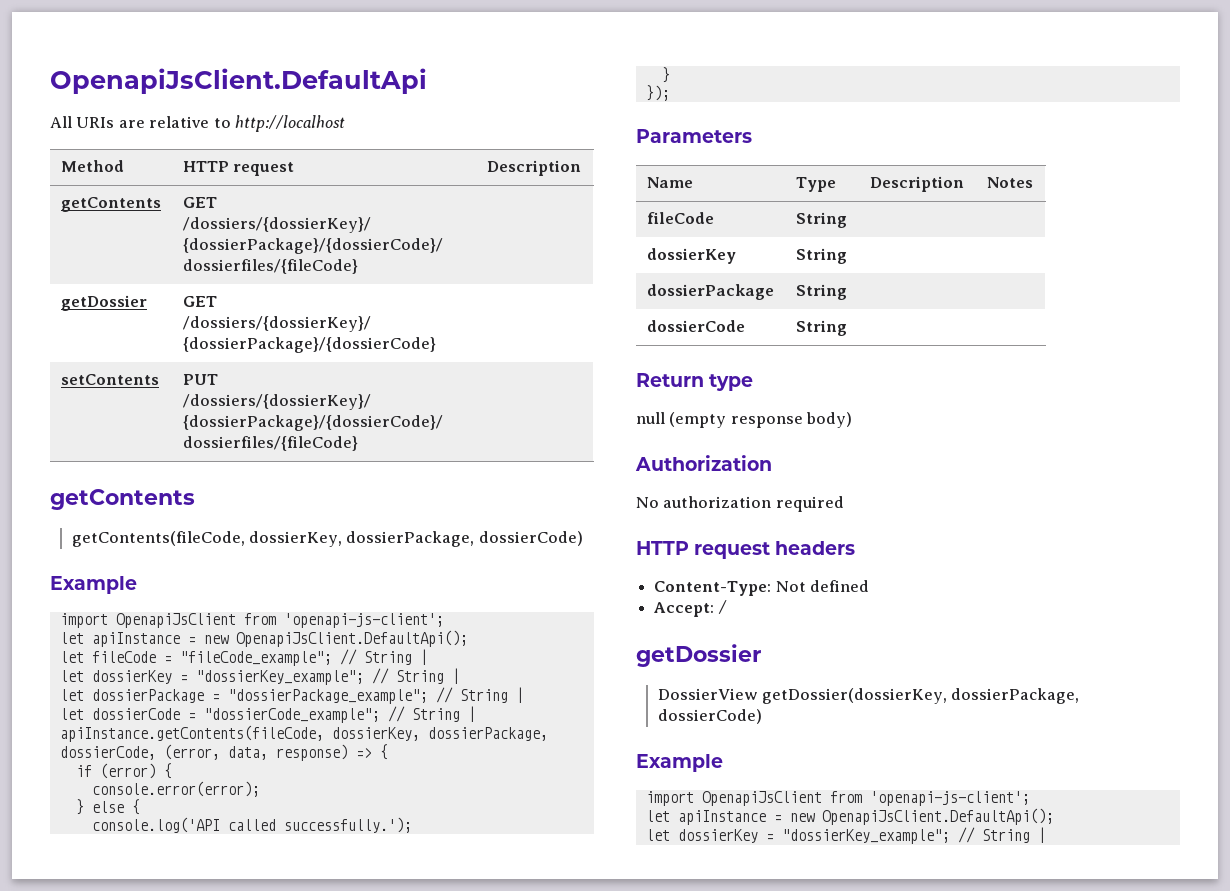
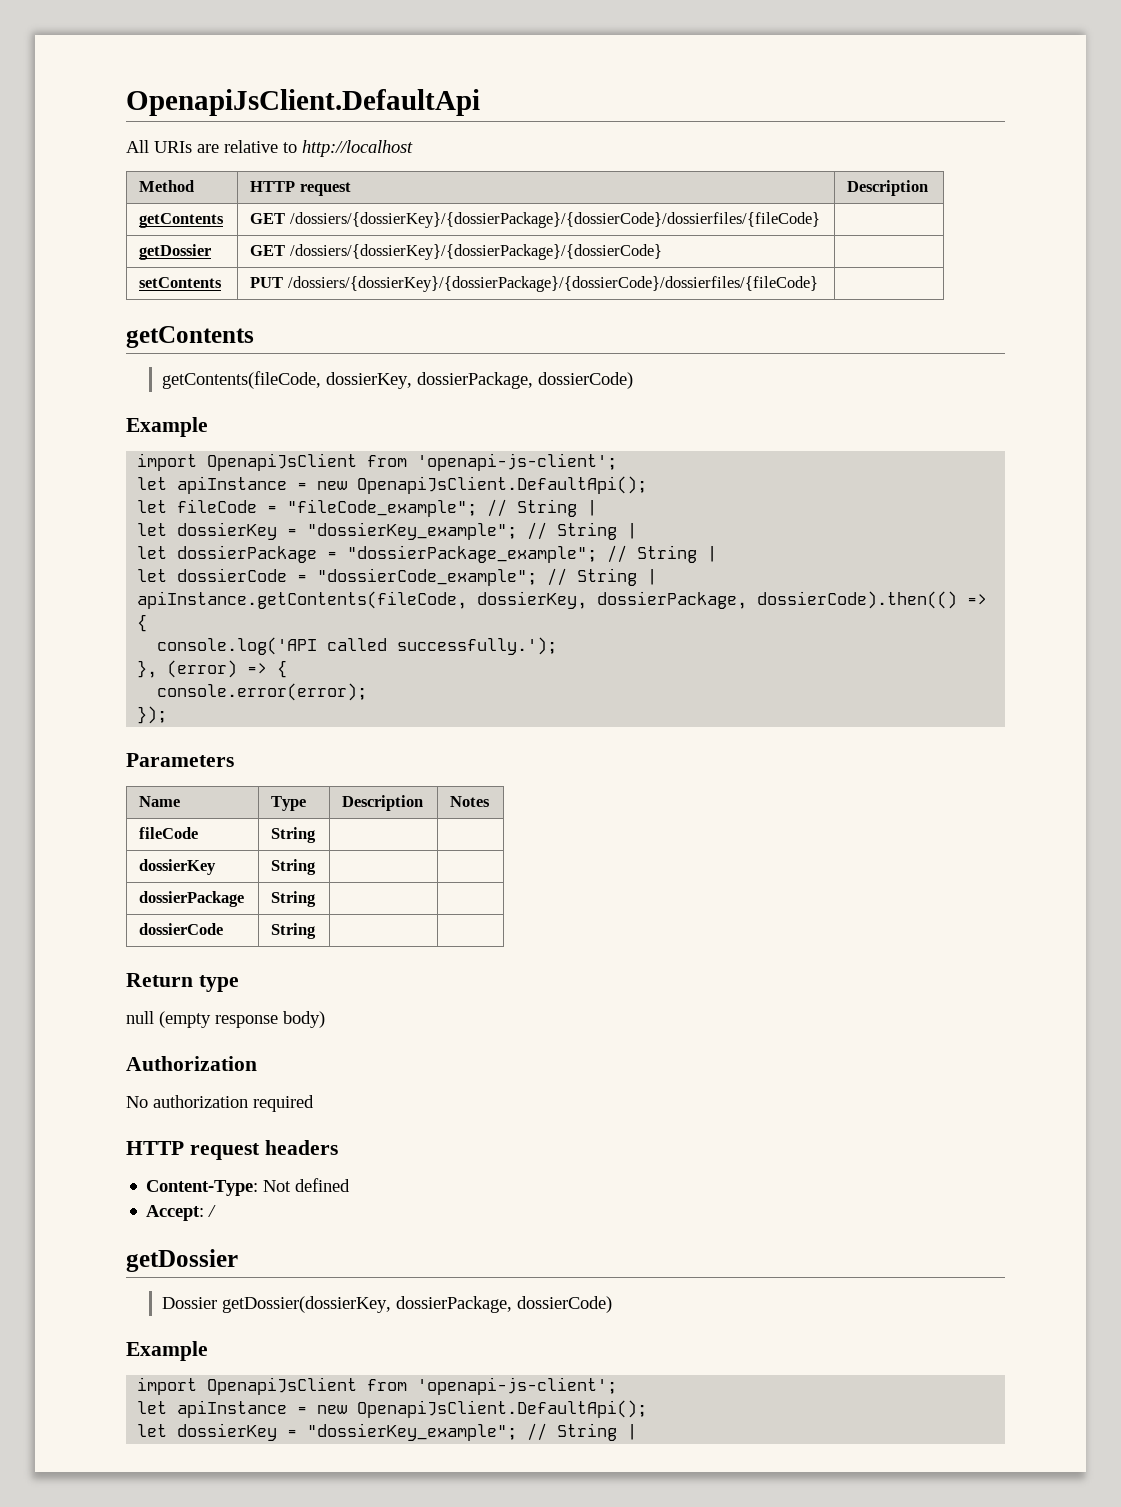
[59,744,388,761] [75,763,172,779] [91,781,260,797] [75,799,140,815] [91,817,412,833] [661,67,670,83] dossierCode, (error, data, response) => { // if (error) { // console.error(error); // } else { // console.log('API called successfully.'); // } -> [757,591,988,609] [137,614,148,632] [157,637,558,655] [137,660,288,678] [157,683,368,701] dossierCode).then(() => { // console.log('API called successfully.'); // }, (error) => { // console.error(error);
[657,688,758,700] DossierView -> [161,1297,217,1309] Dossier

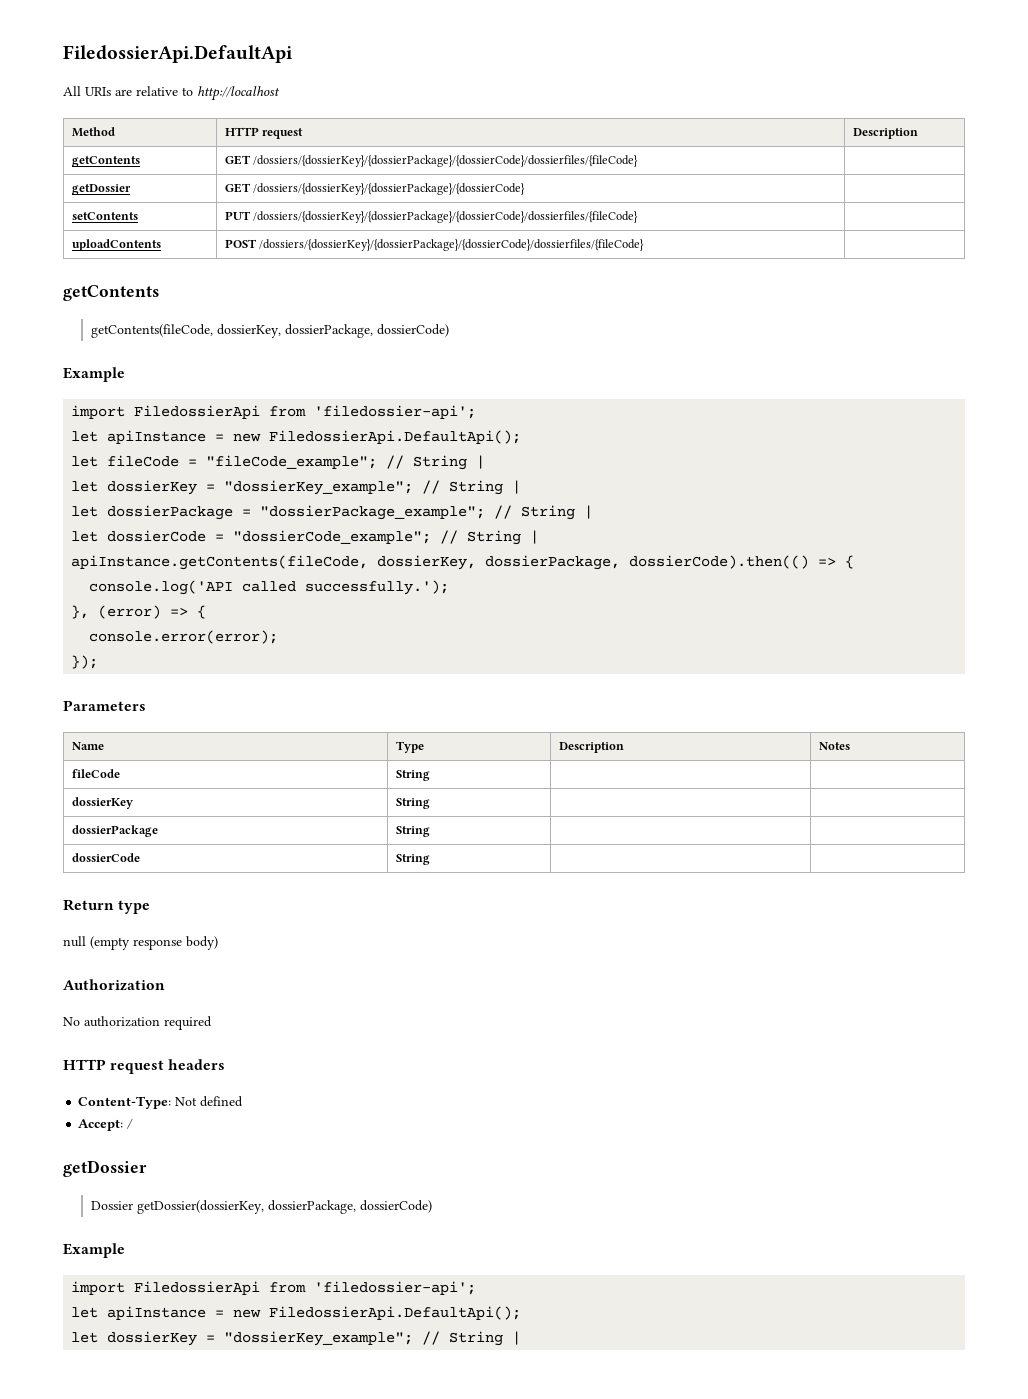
[126,89,480,116] OpenapiJsClient.DefaultApi -> [63,45,293,63] FiledossierApi.DefaultApi
(818, 284) none -> [71,239,161,251] [224,239,645,251] // uploadContents | POST /dossiers/{dossierKey}/{dossierPackage}/{dossierCode}/dossierfiles/{fileCode} |
[207,453,618,471] [137,476,648,494] OpenapiJsClient from 'openapi-js-client'; // let apiInstance = new OpenapiJsClient.DefaultApi(); -> [134,405,477,419] [71,430,522,444] FiledossierApi from 'filedossier-api'; // let apiInstance = new FiledossierApi.DefaultApi();
[207,1377,618,1395] [137,1400,648,1418] OpenapiJsClient from 'openapi-js-client'; // let apiInstance = new OpenapiJsClient.DefaultApi(); -> [134,1281,477,1295] [71,1306,522,1320] FiledossierApi from 'filedossier-api'; // let apiInstance = new FiledossierApi.DefaultApi();

